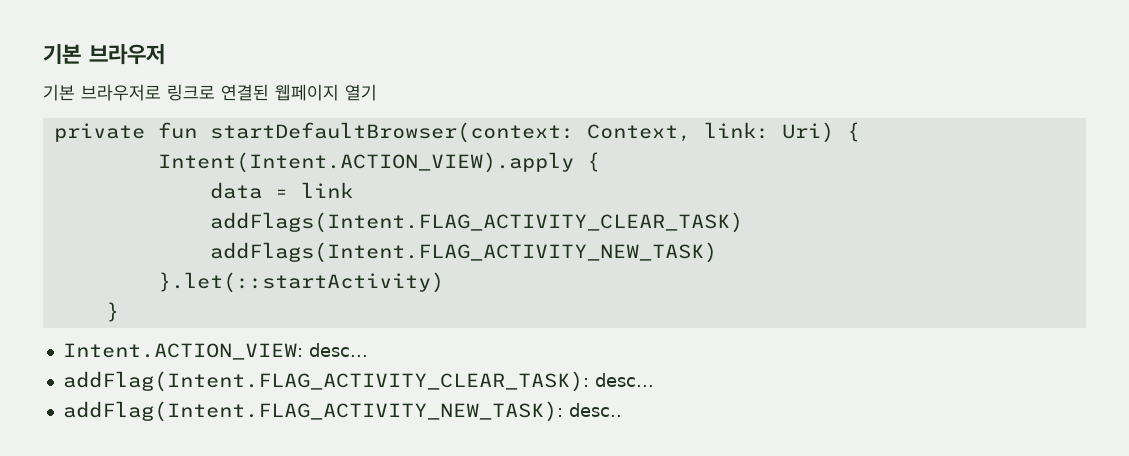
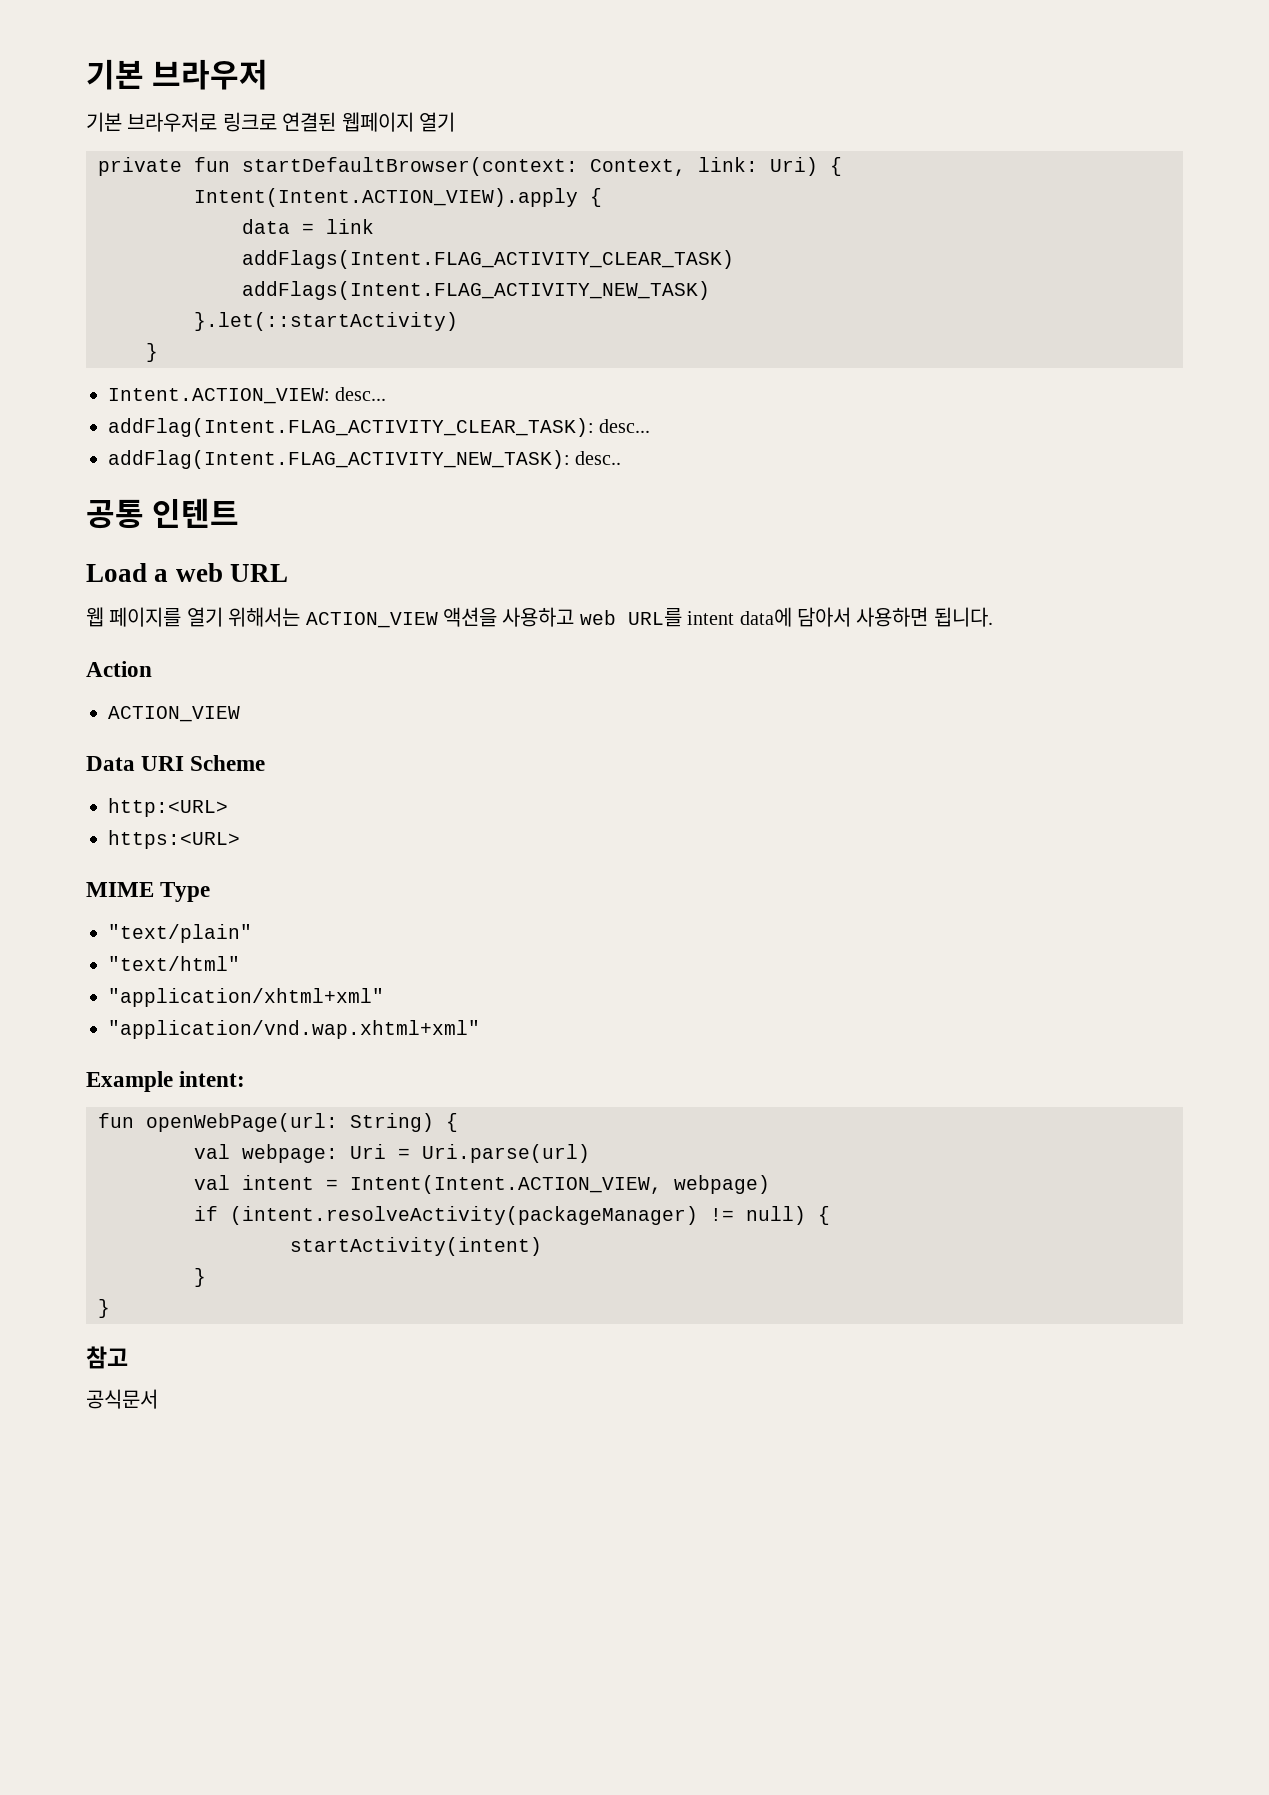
(622, 410) none -> [86,498,240,529] [86,563,288,582] [86,607,993,628] [86,661,152,677] [108,706,240,722] [86,755,266,771] [108,798,228,817] [108,830,240,849] [86,882,211,902] [108,924,252,943] [108,956,240,971] [108,988,384,1007] [108,1020,480,1039] [86,1071,246,1092] [98,1113,458,1132] [194,1144,590,1163] [194,1175,770,1194] [194,1206,830,1225] [290,1237,542,1256] [194,1268,206,1287] [98,1299,110,1318] [86,1346,128,1369] [86,1389,158,1409] // 공통 인텐트 // Load a web URL // 웹 페이지를 열기 위해서는 ACTION_VIEW 액션을 사용하고 web URL를 intent data에 담아서 사용하면 됩니다. // Action // ACTION_VIEW // Data URI Scheme // http:<URL> // https:<URL> // MIME Type // "text/plain" // "text/html" // "application/xhtml+xml" // "application/vnd.wap.xhtml+xml" // Example intent: // fun openWebPage(url: String) { // val webpage: Uri = Uri.parse(url) // val intent = Intent(Intent.ACTION_VIEW, webpage) // if (intent.resolveActivity(packageManager) != null) { // startActivity(intent) // } // } // 참고 // 공식문서

